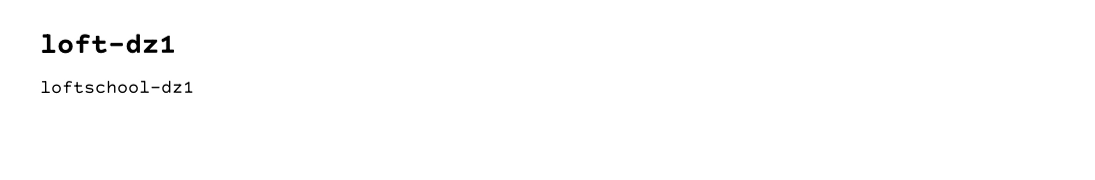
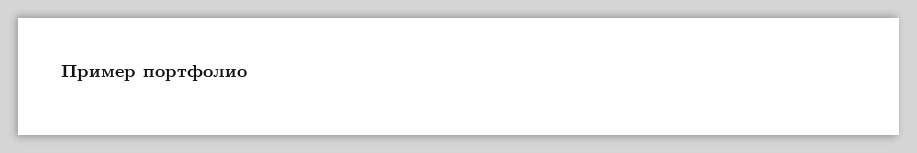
[39,33,176,54] [39,80,195,94] loft-dz1 // loftschool-dz1 -> [61,65,247,81] Пример портфолио

